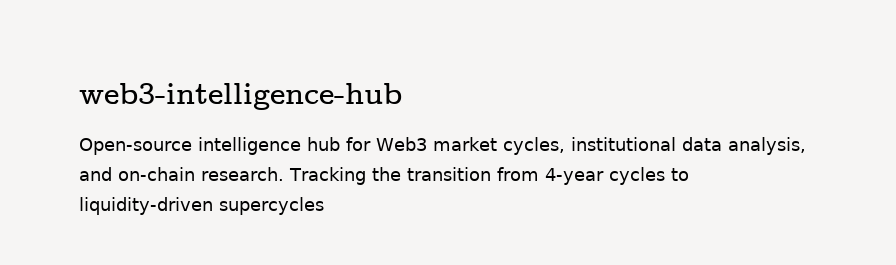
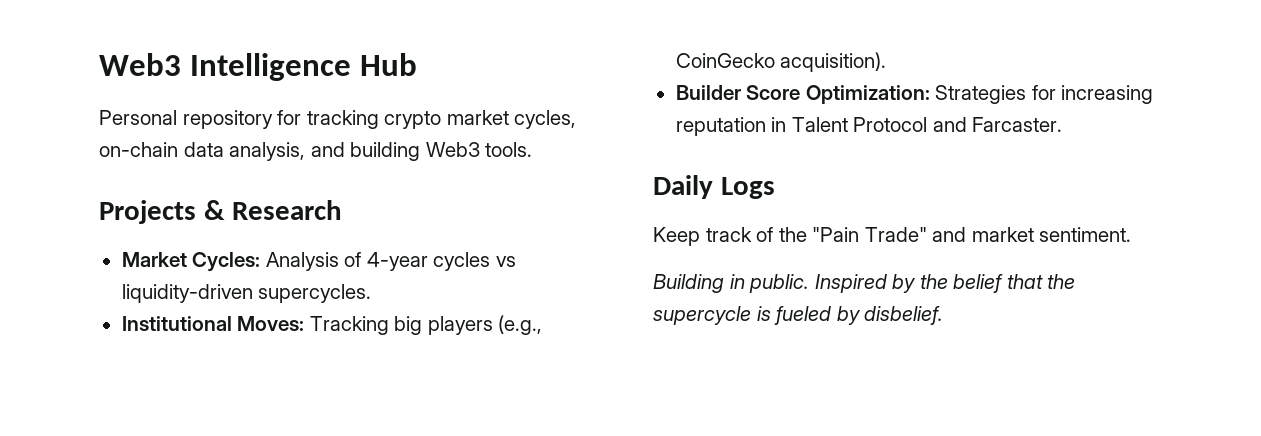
[79,83,402,110] [79,137,427,155] web3-intelligence-hub // Open-source intelligence hub for Web3 -> [99,53,417,81] [99,110,442,129] Web3 Intelligence Hub // Personal repository for tracking crypto
[570,137,676,151] institutional -> [99,142,178,157] on-chain
[118,167,689,185] [79,197,324,215] on-chain research. Tracking the transition from 4-year cycles to liquidity-driven supercycles -> [350,142,533,161] [99,200,342,224] [121,252,516,272] [121,284,372,303] [121,315,543,335] [675,52,887,72] [675,85,1154,104] [675,117,1063,136] [653,175,775,199] [653,227,1132,246] [653,274,1076,293] [653,306,944,325] building Web3 tools. // Projects & Research // Market Cycles: Analysis of 4-year cycles vs liquidity-driven supercycles. // Institutional Moves: Tracking big players (e.g., CoinGecko acquisition). // Builder Score Optimization: Strategies for increasing reputation in Talent Protocol and Farcaster. // Daily Logs // Keep track of the "Pain Trade" and market sentiment. // Building in public. Inspired by the belief that the supercycle is fueled by disbelief.

